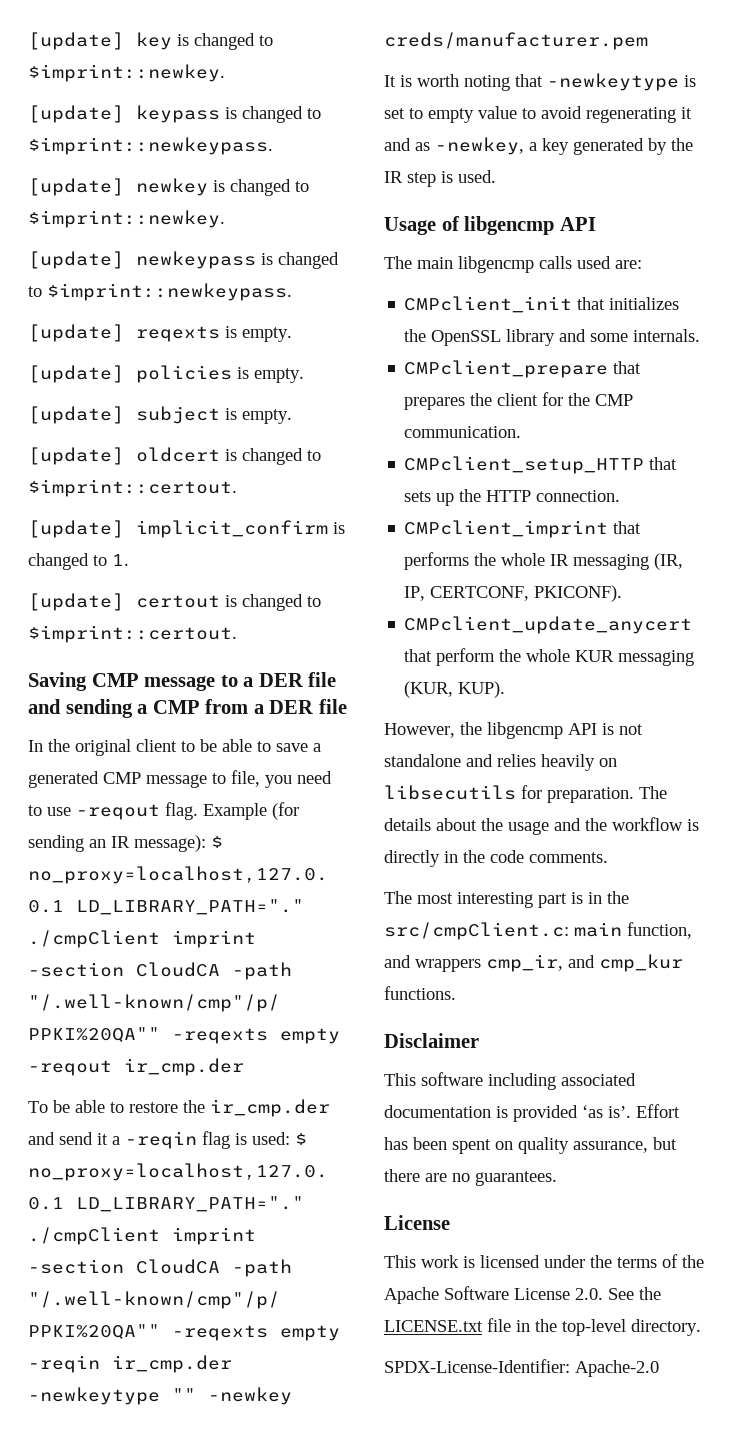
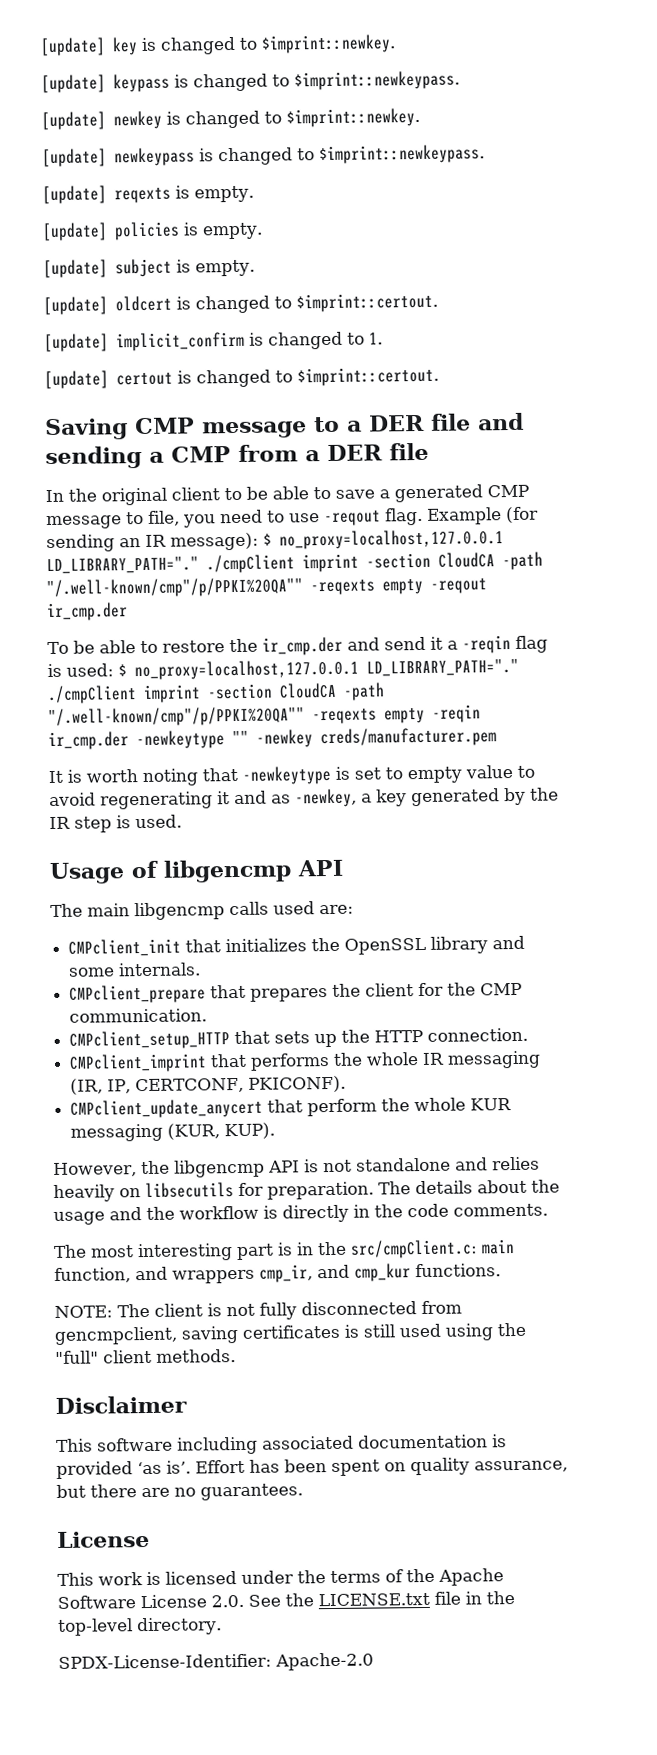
(456, 993) none -> [54,1300,462,1320] [54,1322,526,1345] [55,1349,236,1364] // NOTE: The client is not fully disconnected from gencmpclient, saving certificates is still used using the "full" client methods.

